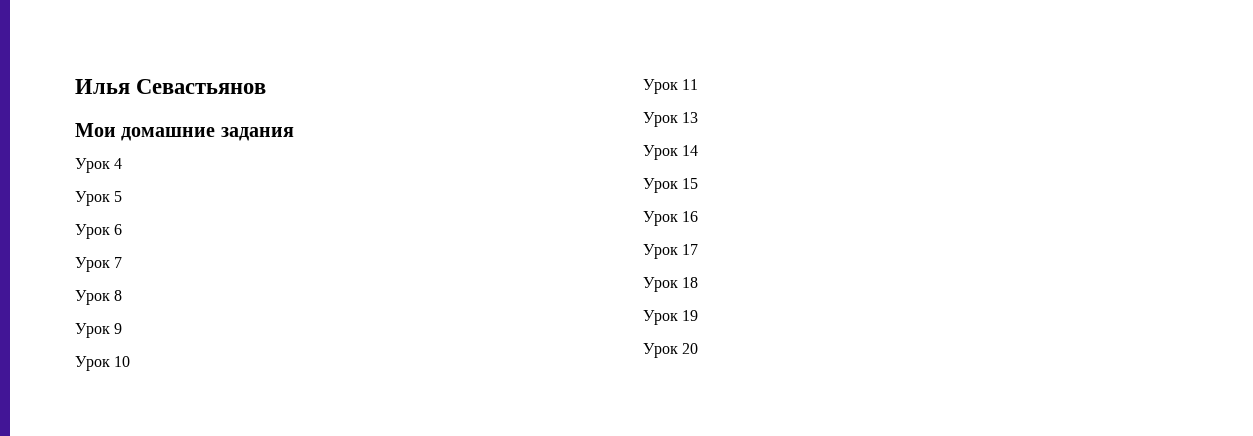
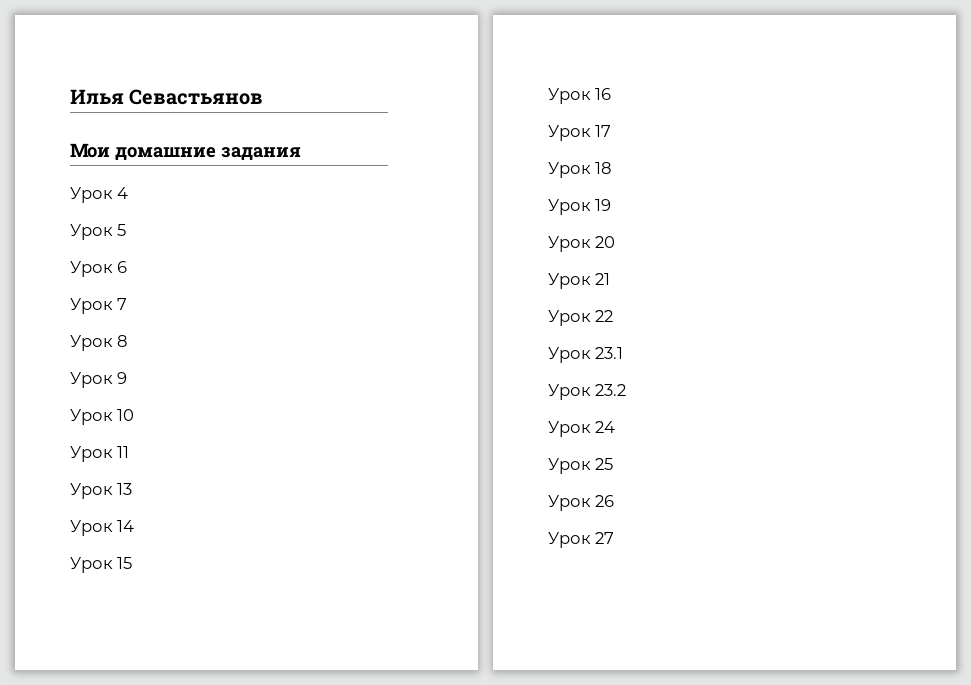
(699, 348) none -> [548,273,611,289] [548,310,614,326] [548,347,624,363] [548,384,627,400] [548,421,616,437] [548,458,614,474] [548,495,615,511] [548,532,615,548] // Урок 21 // Урок 22 // Урок 23.1 // Урок 23.2 // Урок 24 // Урок 25 // Урок 26 // Урок 27

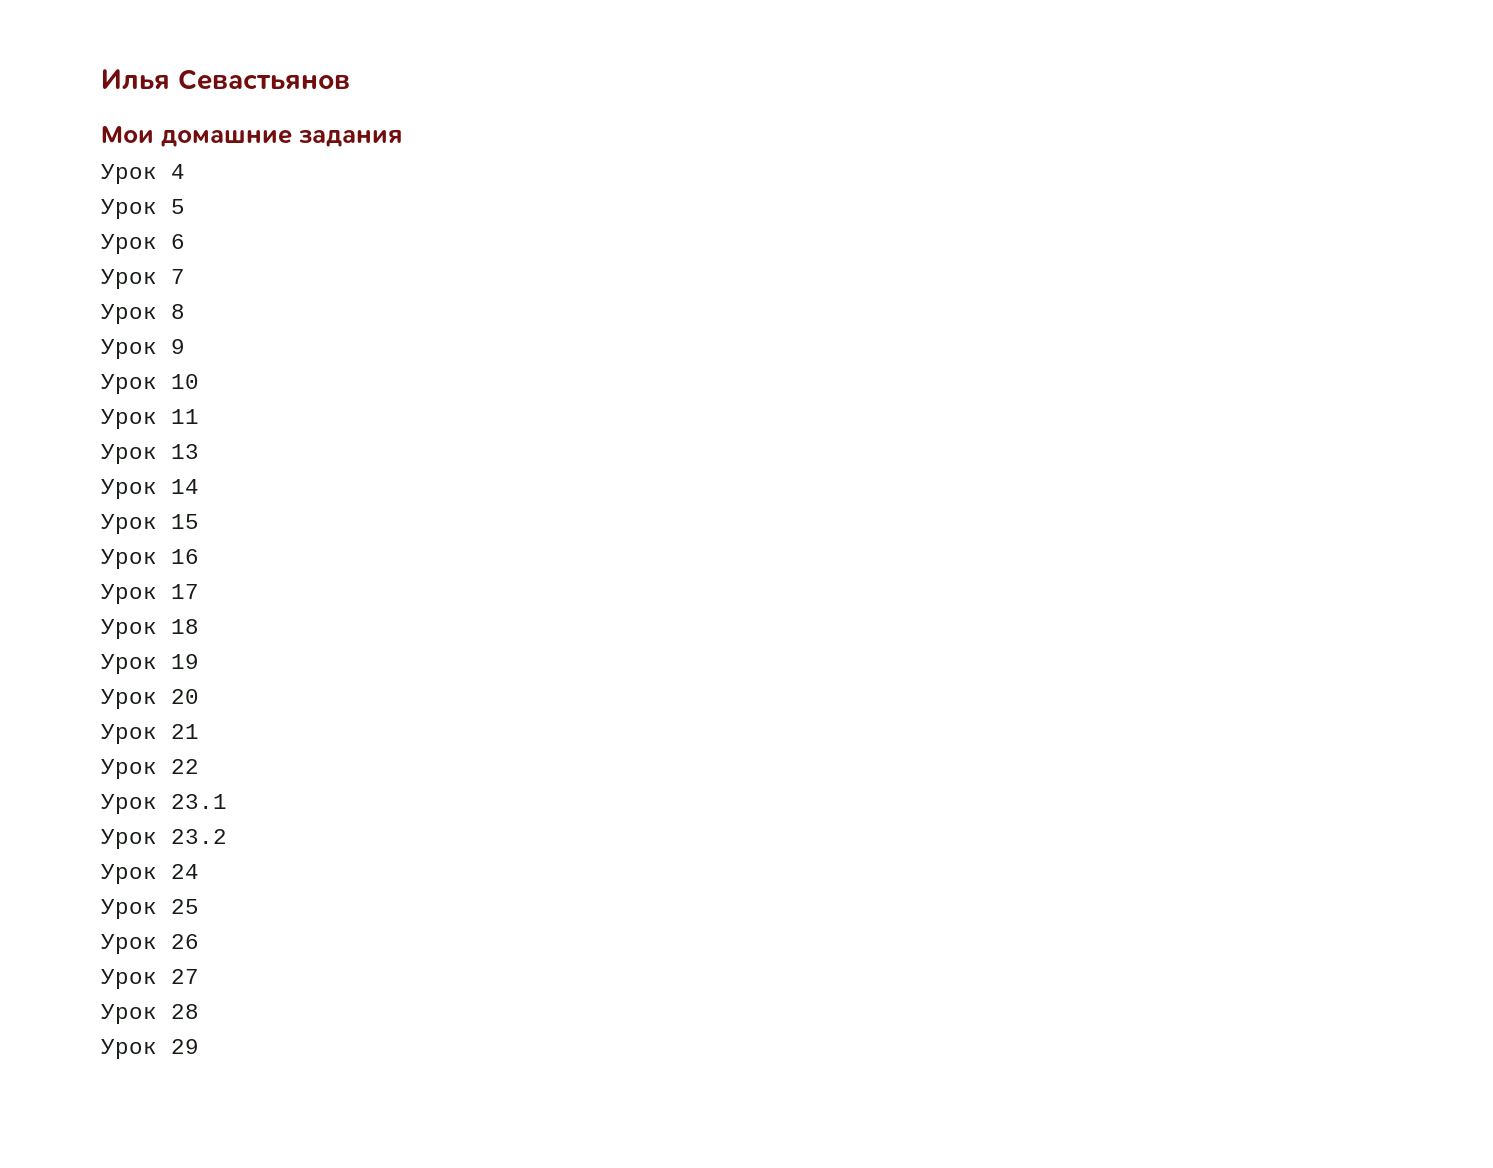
(615, 538) none -> [101,1004,199,1024] [101,1039,199,1059] // Урок 28 // Урок 29

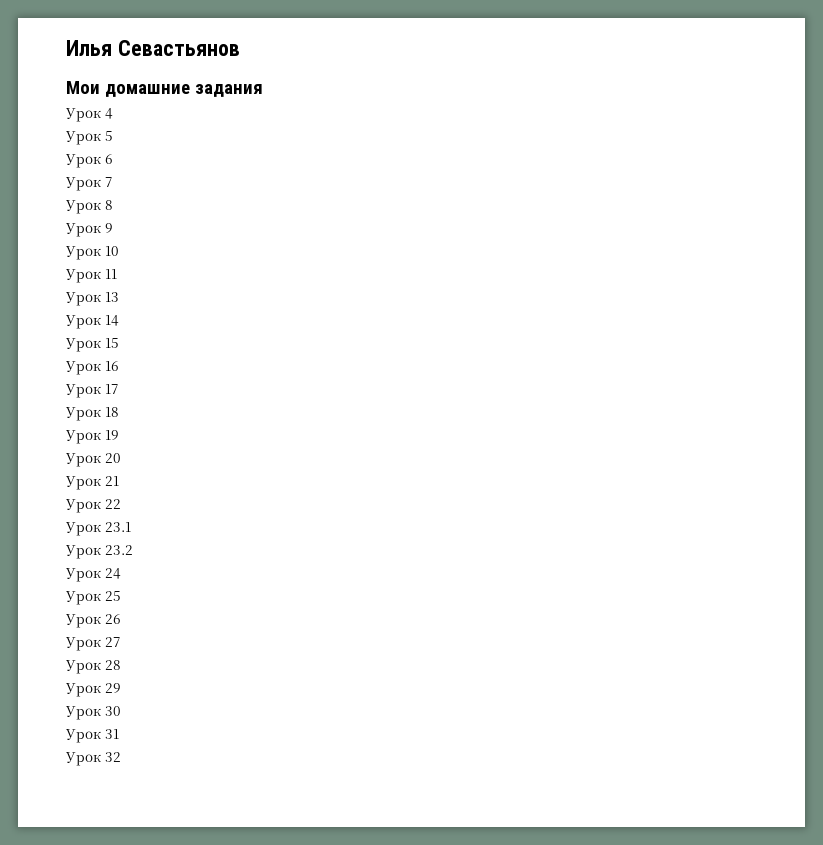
(199, 1046) none -> [65,706,121,720] [65,729,119,743] [65,752,121,766] // Урок 30 // Урок 31 // Урок 32

